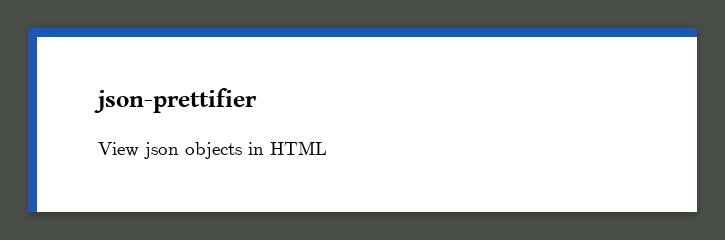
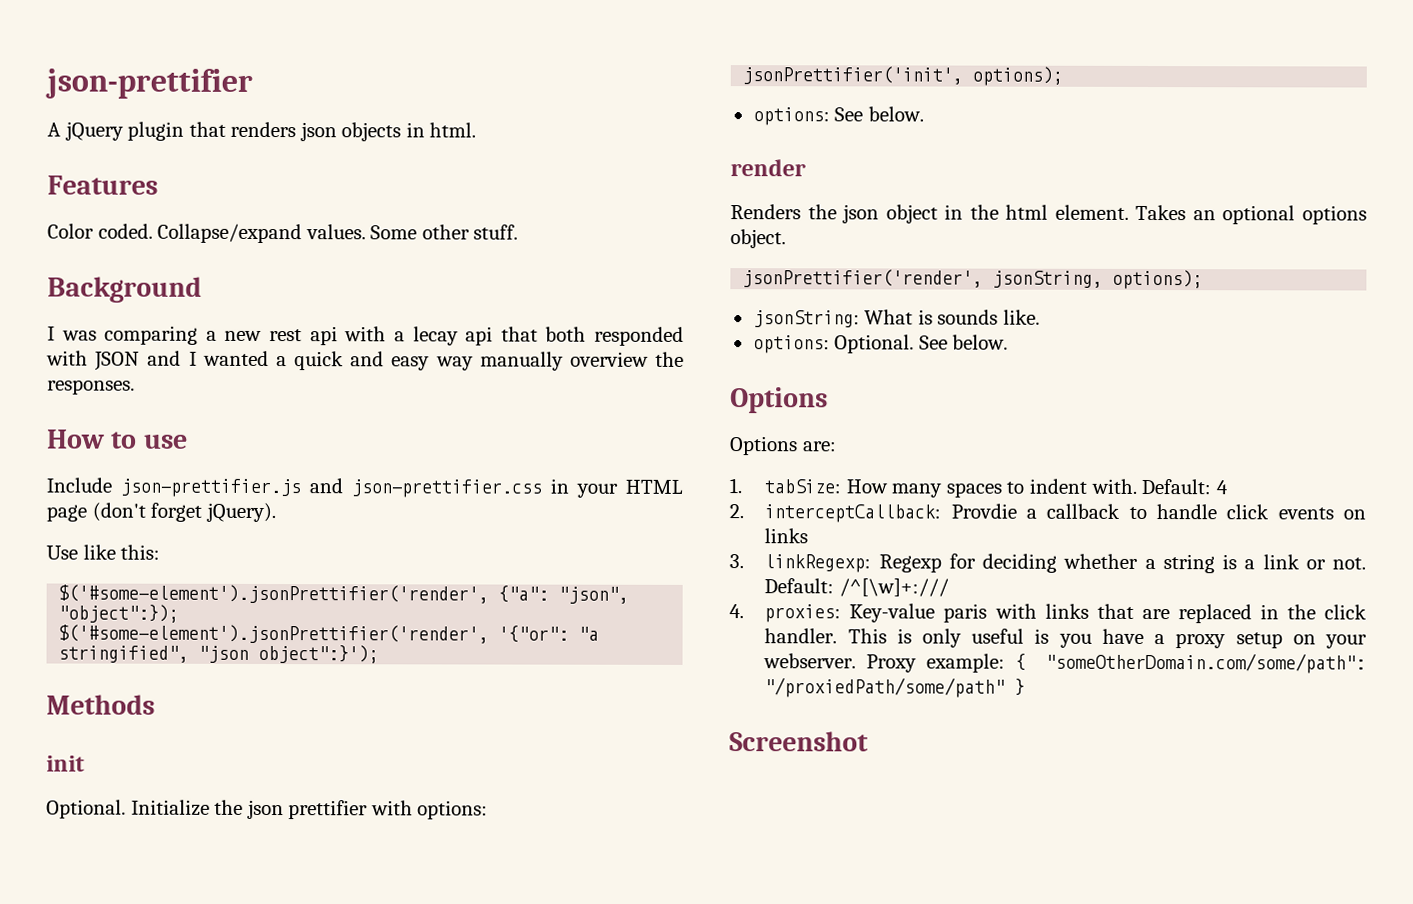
[98,141,327,159] View json objects in HTML -> [47,121,477,142] [47,175,158,195] [47,223,519,244] [47,276,202,303] [47,325,685,346] [46,350,684,371] [47,379,135,395] [47,429,188,449] [46,477,683,498] [46,502,276,523] [46,544,161,560] [58,584,630,604] [58,604,180,623] [58,624,600,644] [58,644,380,664] [46,694,155,715] [46,755,85,772] [46,799,489,820] [742,66,1064,86] [752,106,924,126] [730,159,806,177] [730,204,1367,225] [730,229,786,249] [742,269,1204,290] [752,309,1040,328] [752,334,1009,354] [730,387,828,414] [729,436,837,456] [729,478,1228,498] [729,503,1366,523] [764,528,809,544] [729,553,1366,574] [764,578,949,597] [729,603,1367,624] [764,628,1368,649] [763,652,1366,674] [764,677,1026,698] [729,731,869,752] A jQuery plugin that renders json objects in html. // Features // Color coded. Collapse/expand values. Some other stuff. // Background // I was comparing a new rest api with a lecay api that both responded with JSON and I wanted a quick and easy way manually overview the responses. // How to use // Include json-prettifier.js and json-prettifier.css in your HTML page (don't forget jQuery). // Use like this: // $('#some-element').jsonPrettifier('render', {"a": "json", "object":}); // $('#some-element').jsonPrettifier('render', '{"or": "a stringified", "json object":}'); // Methods // init // Optional. Initialize the json prettifier with options: // jsonPrettifier('init', options); // options: See below. // render // Renders the json object in the html element. Takes an optional options object. // jsonPrettifier('render', jsonString, options); // jsonString: What is sounds like. // options: Optional. See below. // Options // Options are: // 1. tabSize: How many spaces to indent with. Default: 4 // 2. interceptCallback: Provdie a callback to handle click events on links // 3. linkRegexp: Regexp for deciding whether a string is a link or not. Default: /^[\w]+:/// // 4. proxies: Key-value paris with links that are replaced in the click handler. This is only useful is you have a proxy setup on your webserver. Proxy example: { "someOtherDomain.com/some/path": "/proxiedPath/some/path" } // Screenshot

